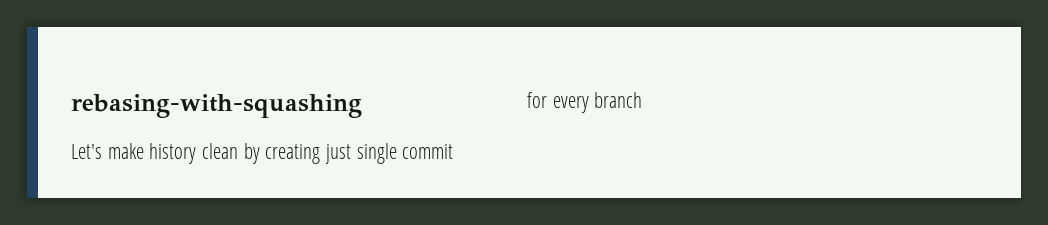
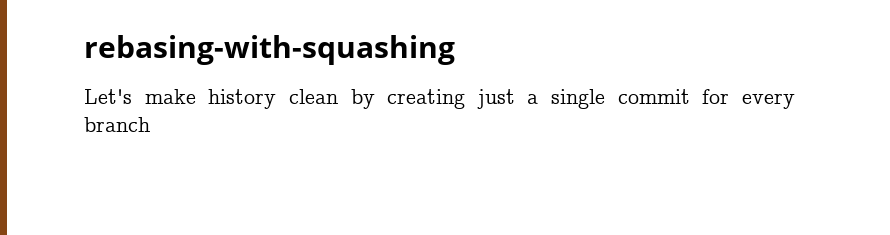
(352, 154) none -> [527,94,539,104] a

